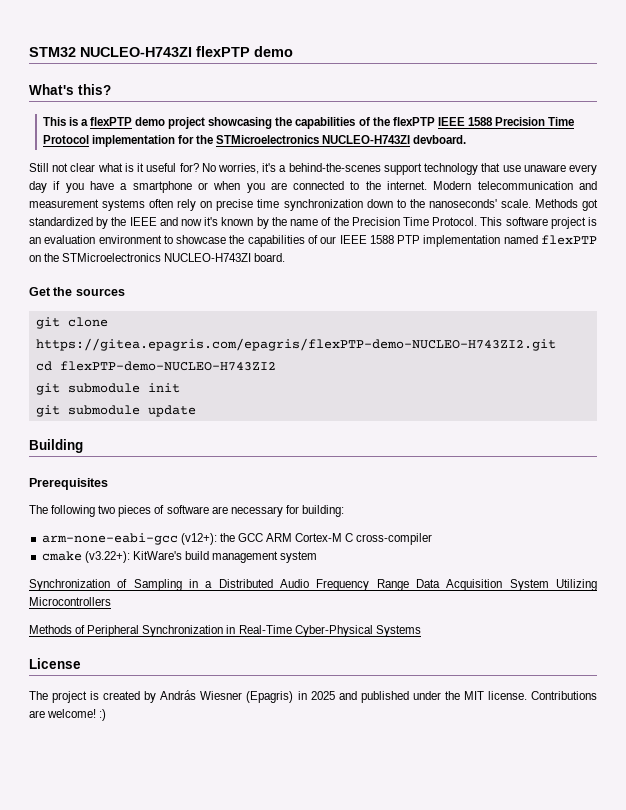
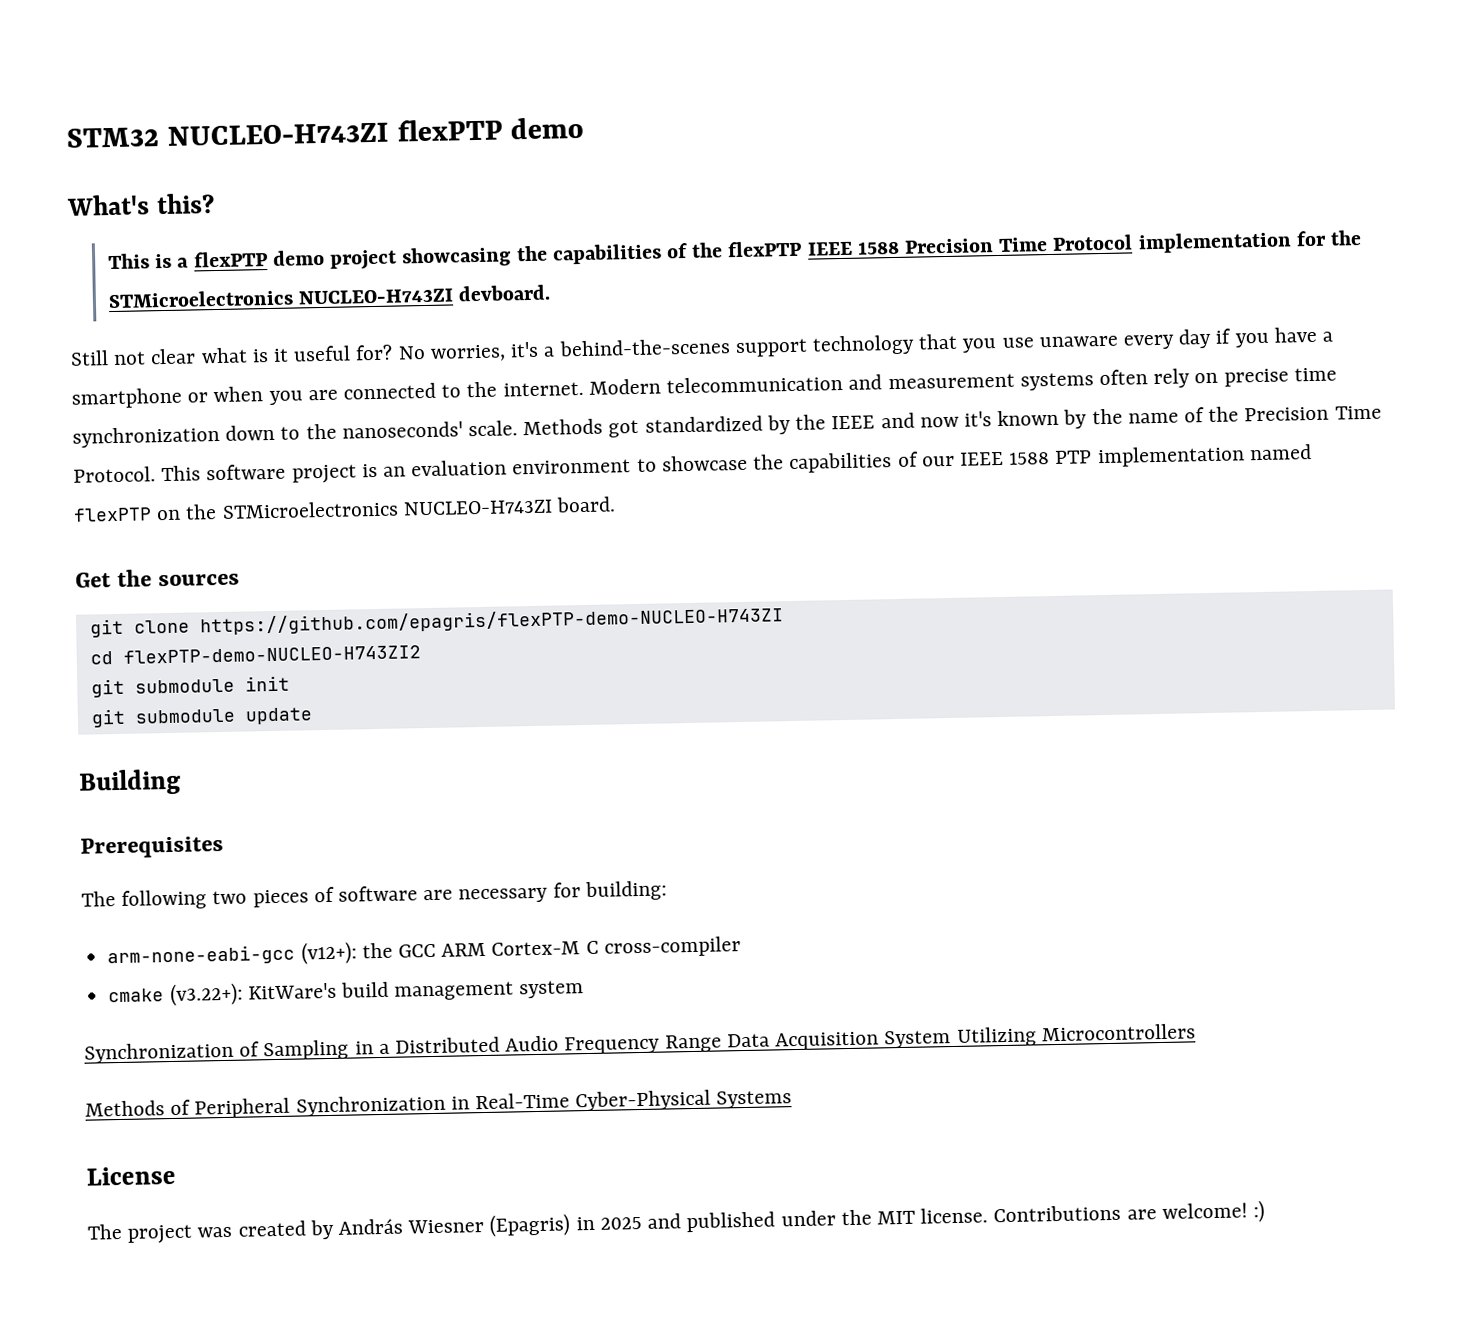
(501, 167) none -> [962,338,998,353] you
[35,338,556,351] https://gitea.epagris.com/epagris/flexPTP-demo-NUCLEO-H743ZI2.git -> [199,606,784,636] https://github.com/epagris/flexPTP-demo-NUCLEO-H743ZI
[90,691,100,700] is -> [197,1226,233,1238] was

